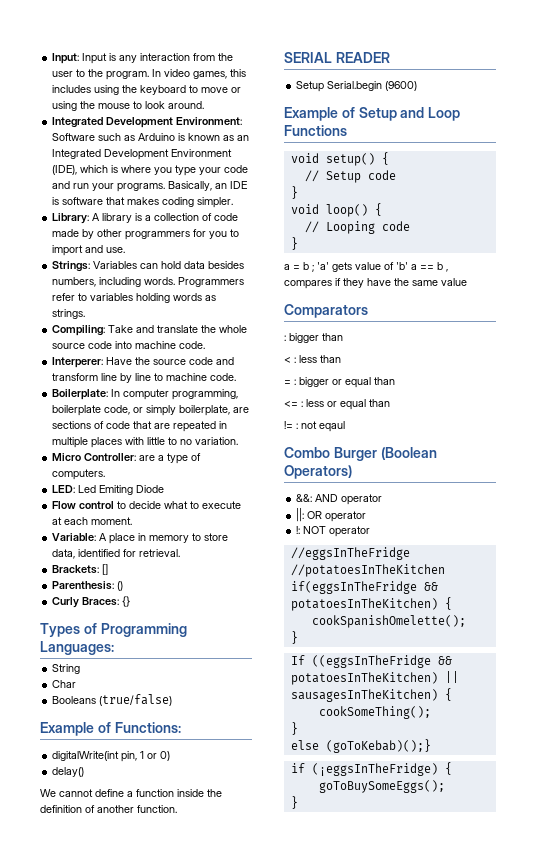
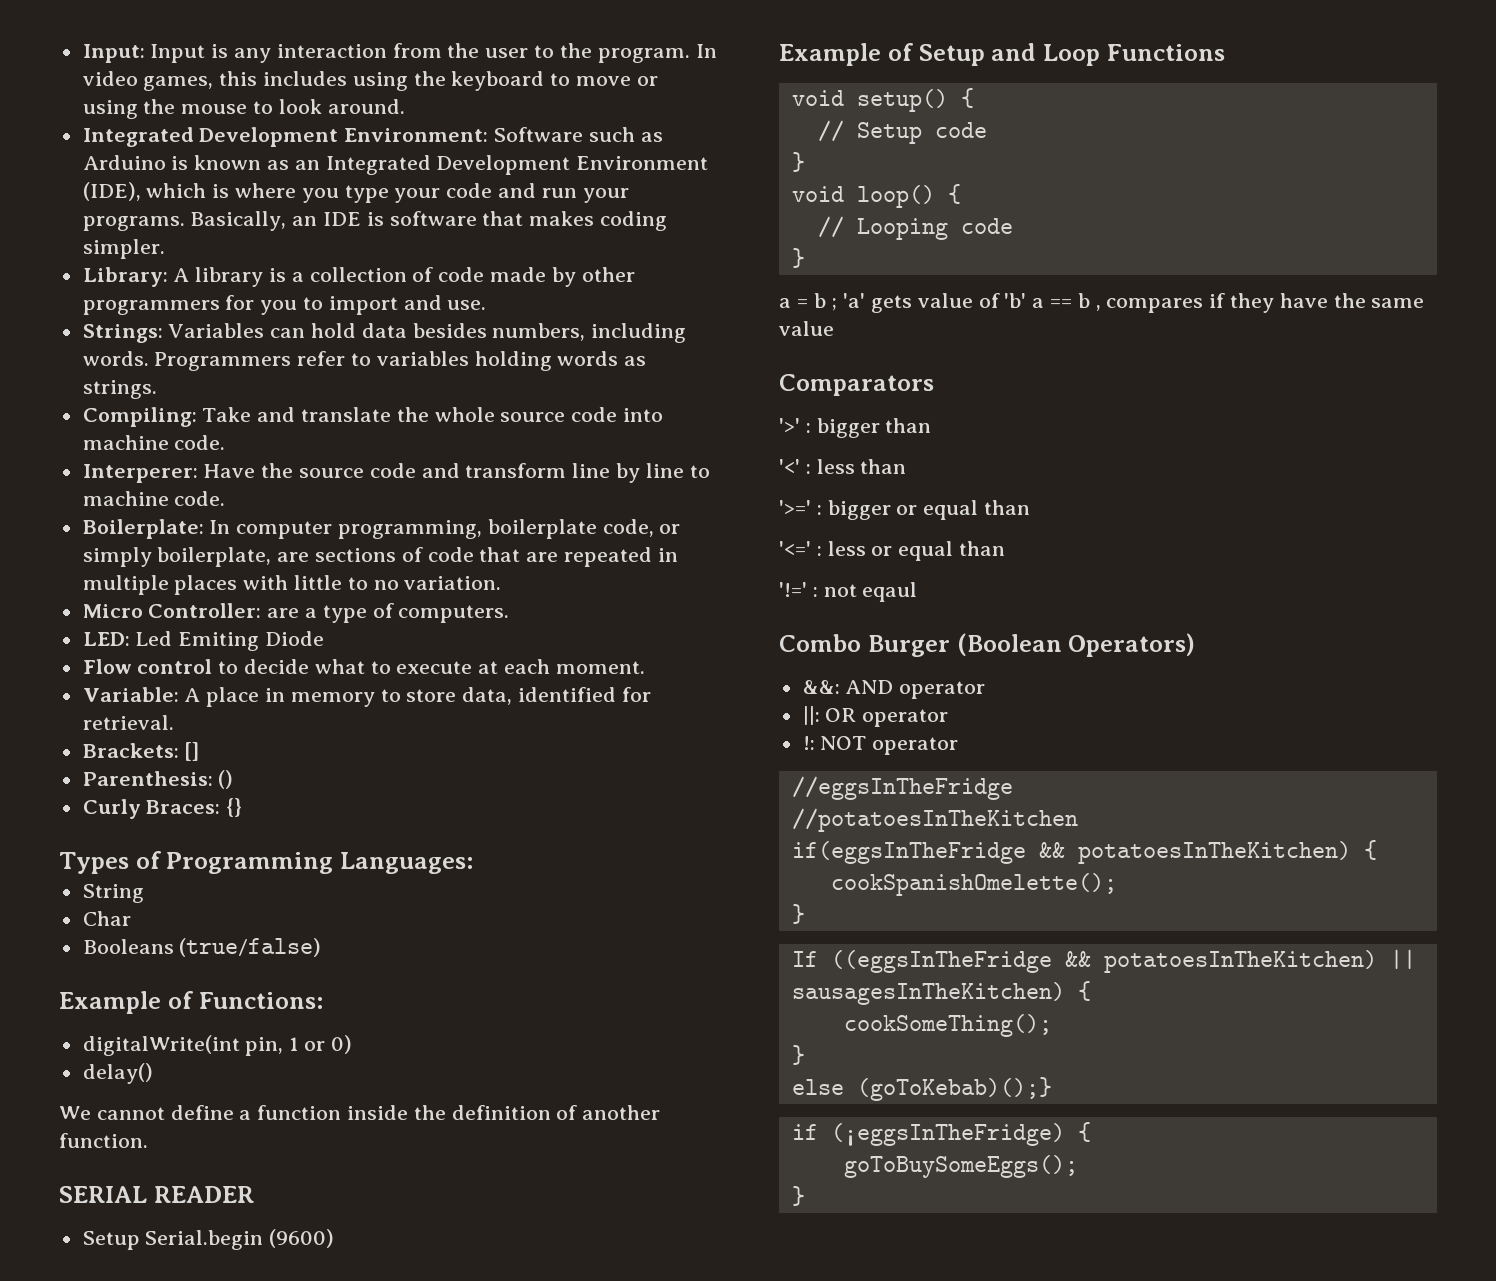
(368, 311) none -> [779,418,800,433] '>'
[284,357,291,363] < -> [779,459,800,474] '<'
[284,380,291,385] = -> [779,500,811,515] '>='
[284,401,298,407] <= -> [779,541,811,556] '<='
[284,421,293,429] != -> [779,582,807,597] '!='

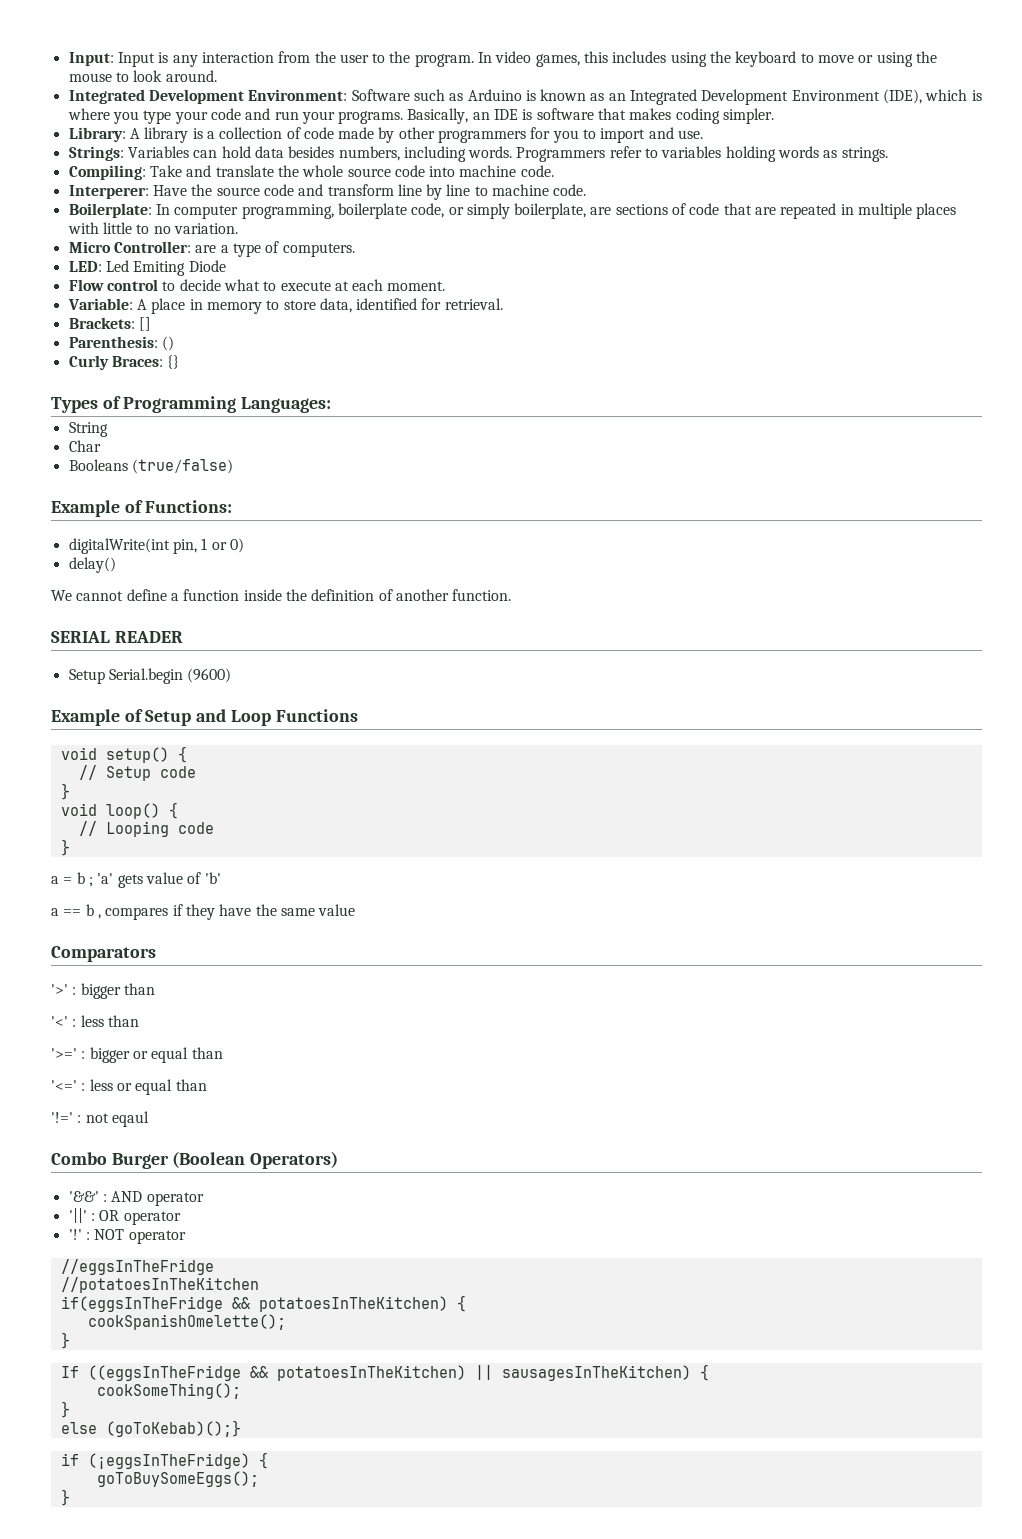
(1027, 300) none -> (221, 878) //
[802,680,840,694] &&: -> [68,1191,107,1202] '&&' :
[802,706,820,725] ||: -> [68,1208,95,1223] '||' :
[802,736,815,750] !: -> [68,1229,90,1240] '!' :

